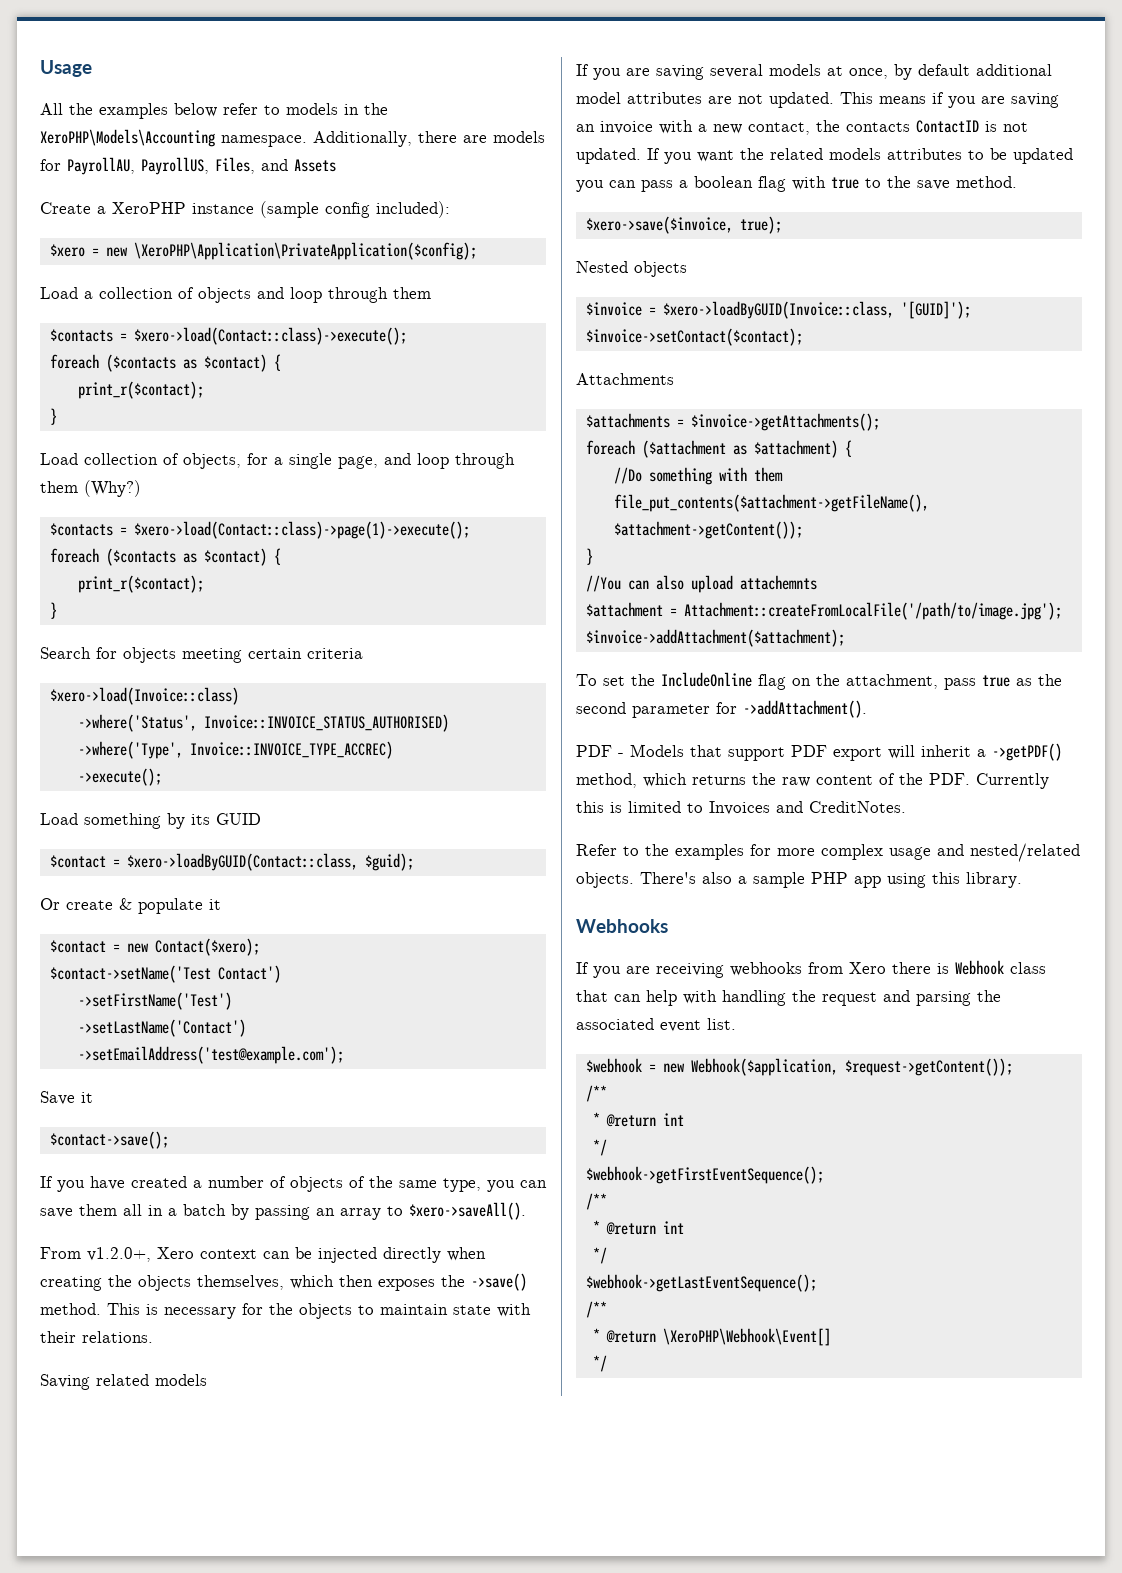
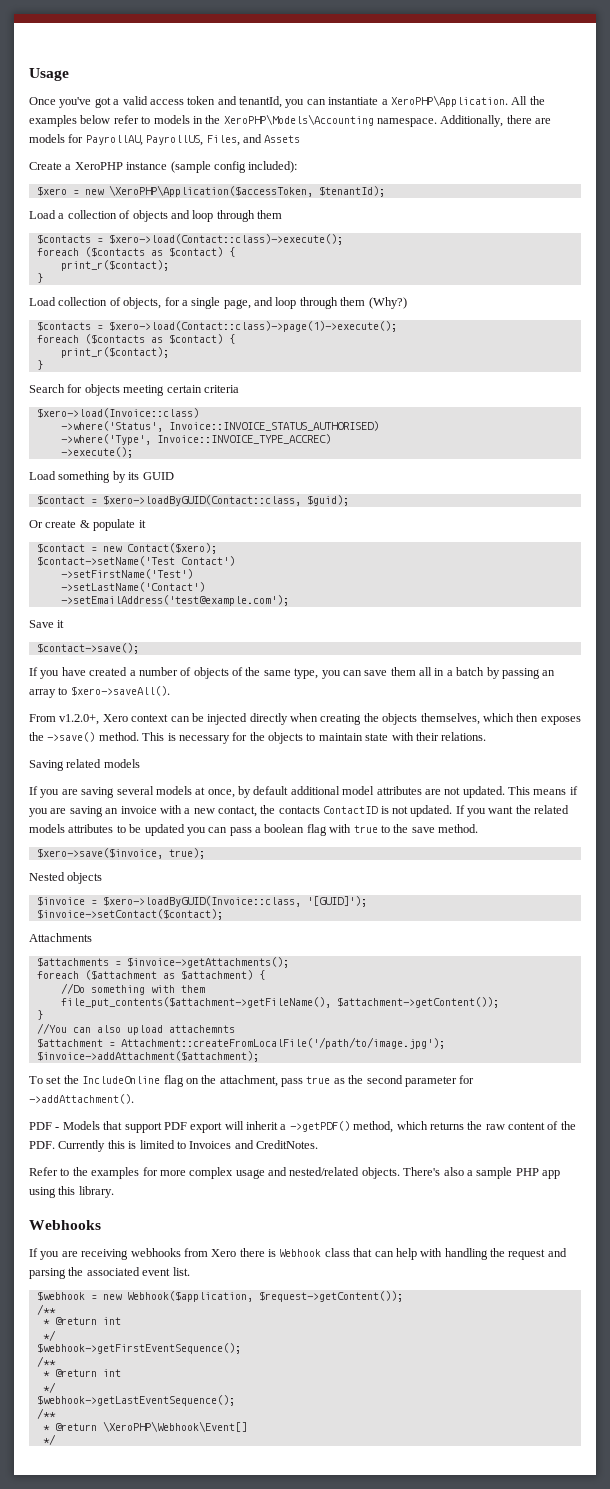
(92, 68) none -> [29,95,508,108] Once you've got a valid access token and tenantId, you can instantiate a XeroPHP\Application.
[133,242,477,260] \XeroPHP\Application\PrivateApplication($config); -> [108,185,385,197] \XeroPHP\Application($accessToken, $tenantId);

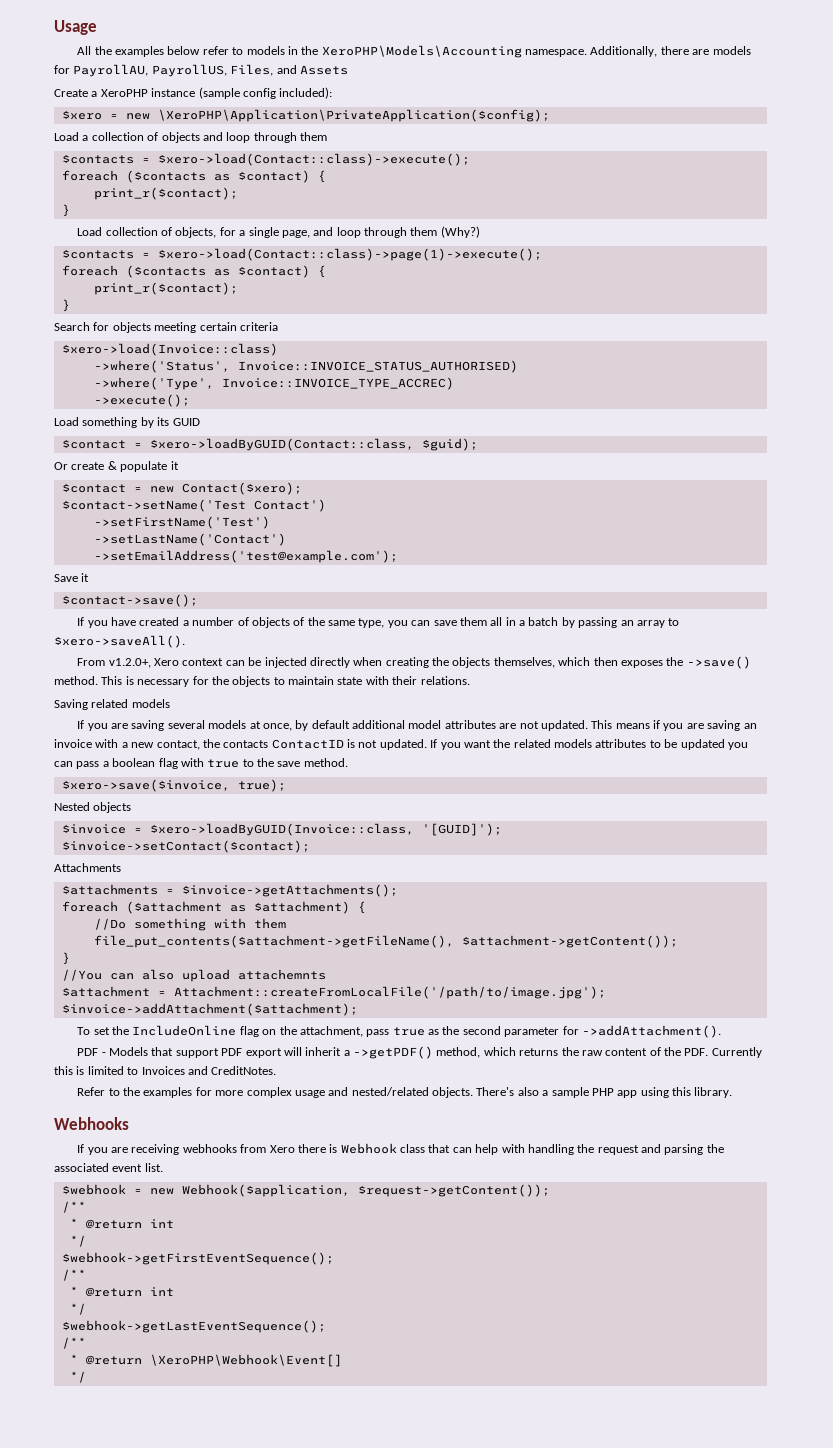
[29,95,508,108] Once you've got a valid access token and tenantId, you can instantiate a XeroPHP\Application. -> (97, 27) none
[108,185,385,197] \XeroPHP\Application($accessToken, $tenantId); -> [157,109,550,122] \XeroPHP\Application\PrivateApplication($config);

